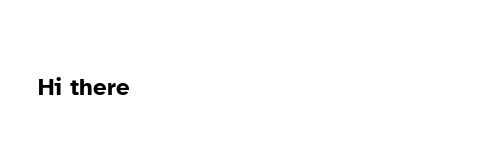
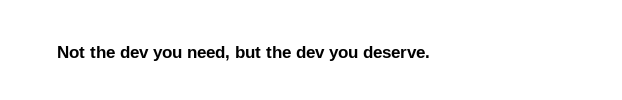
[38,77,130,95] Hi there -> [57,46,430,61] Not the dev you need, but the dev you deserve.

